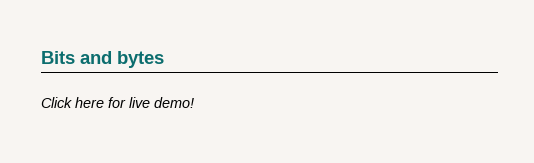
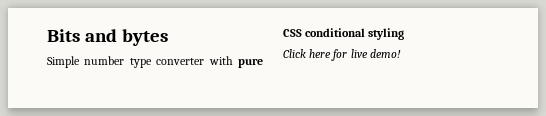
(164, 59) none -> [47,56,263,68] [283,28,405,40] // Simple number type converter with pure CSS conditional styling

